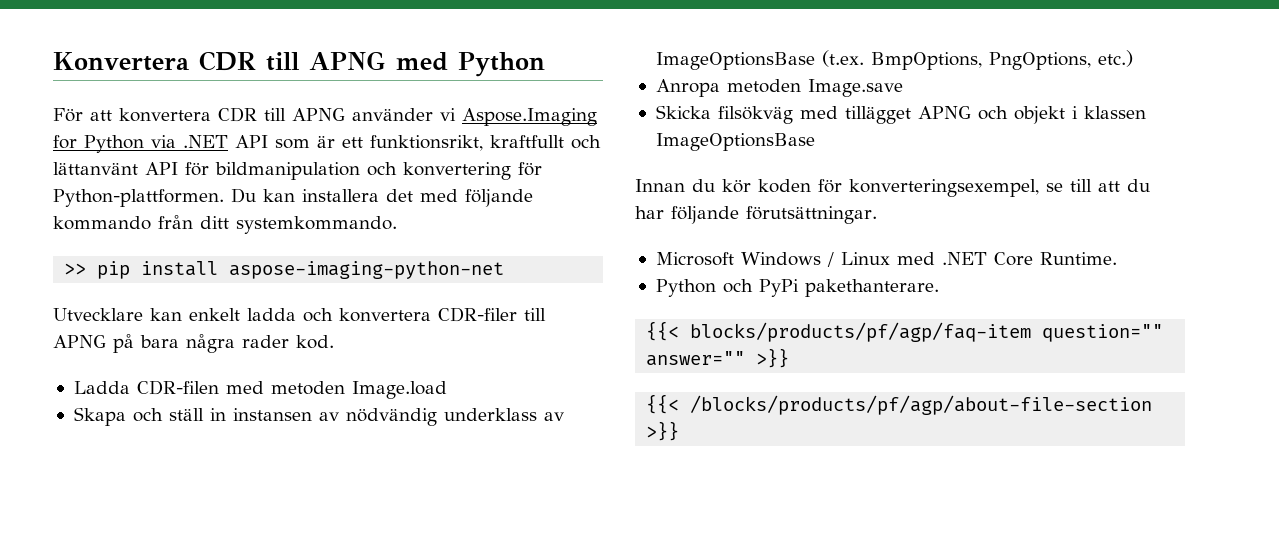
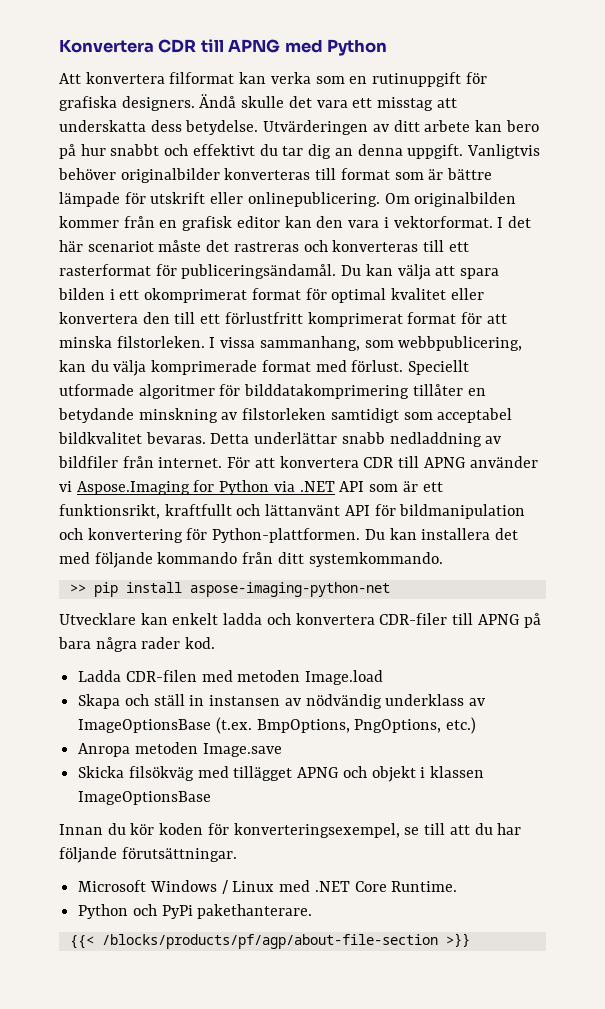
(545, 64) none -> [59,72,487,87] [59,94,457,111] [59,120,539,135] [59,144,540,159] [58,168,493,183] [59,192,517,207] [59,216,531,231] [59,240,469,252] [59,264,500,280] [58,288,484,303] [59,312,507,327] [59,336,523,351] [59,360,470,376] [59,384,486,399] [58,408,513,423] [58,432,502,447] [58,456,223,468] Att konvertera filformat kan verka som en rutinuppgift för grafiska designers. Ändå skulle det vara ett misstag att underskatta dess betydelse. Utvärderingen av ditt arbete kan bero på hur snabbt och effektivt du tar dig an denna uppgift. Vanligtvis behöver originalbilder konverteras till format som är bättre lämpade för utskrift eller onlinepublicering. Om originalbilden kommer från en grafisk editor kan den vara i vektorformat. I det här scenariot måste det rastreras och konverteras till ett rasterformat för publiceringsändamål. Du kan välja att spara bilden i ett okomprimerat format för optimal kvalitet eller konvertera den till ett förlustfritt komprimerat format för att minska filstorleken. I vissa sammanhang, som webbpublicering, kan du välja komprimerade format med förlust. Speciellt utformade algoritmer för bilddatakomprimering tillåter en betydande minskning av filstorleken samtidigt som acceptabel bildkvalitet bevaras. Detta underlättar snabb nedladdning av bildfiler från internet.
[646,321,1164,342] [646,348,790,368] // {{< blocks/products/pf/agp/faq-item question="" answer="" >}} -> (313, 911) none

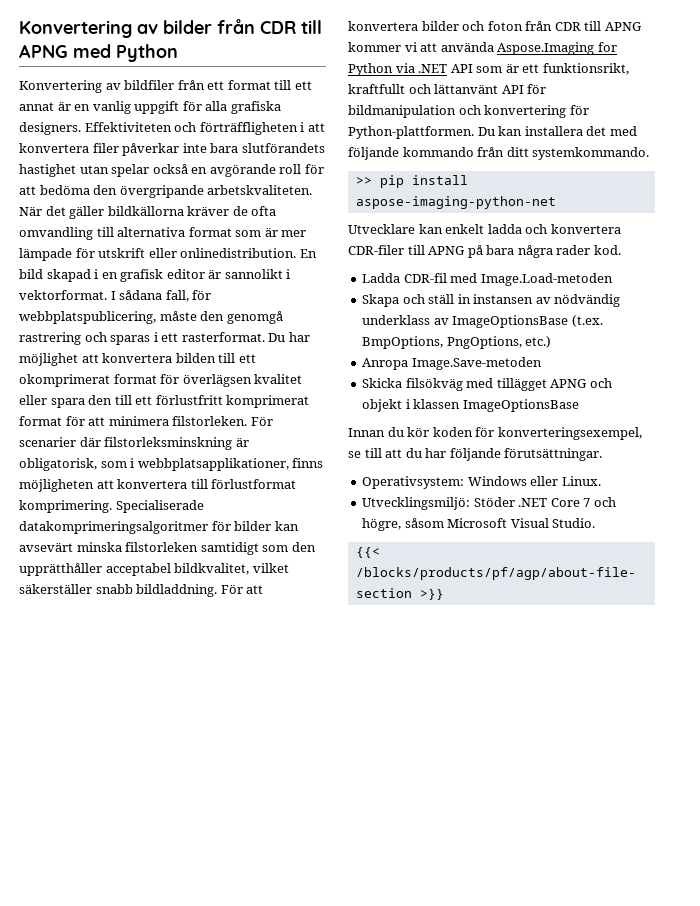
[59,39,154,53] Konvertera -> [19,19,255,38] Konvertering av bilder från
[59,72,487,87] [59,94,457,111] [59,120,539,135] [59,144,540,159] [58,168,337,183] Att konvertera filformat kan verka som en rutinuppgift för grafiska designers. Ändå skulle det vara ett misstag att underskatta dess betydelse. Utvärderingen av ditt arbete kan bero på hur snabbt och effektivt du tar dig an denna uppgift. Vanligtvis behöver originalbilder konverteras till -> [19,80,312,93] [19,101,281,114] [19,122,325,135] [19,143,325,156] [19,164,324,177] [19,185,313,198] [19,206,277,219] [19,227,186,240] Konvertering av bildfiler från ett format till ett annat är en vanlig uppgift för alla grafiska designers. Effektiviteten och förträffligheten i att konvertera filer påverkar inte bara slutförandets hastighet utan spelar också en avgörande roll för att bedöma den övergripande arbetskvaliteten. När det gäller bildkällorna kräver de ofta omvandling till alternativa
[447,168,493,180] bättre -> [281,230,307,237] mer
[247,192,517,207] [59,216,531,231] [59,240,469,252] [59,264,500,280] [58,288,115,300] onlinepublicering. Om originalbilden kommer från en grafisk editor kan den vara i vektorformat. I det här scenariot måste det rastreras och konverteras till ett rasterformat för publiceringsändamål. Du kan välja att spara bilden i -> [180,248,317,258] [19,269,291,282] [19,290,212,302] [19,311,283,324] [19,332,310,345] [19,353,236,366] onlinedistribution. En bild skapad i en grafisk editor är sannolikt i vektorformat. I sådana fall, för webbplatspublicering, måste den genomgå rastrering och sparas i ett rasterformat. Du har möjlighet att konvertera bilden till
[331,288,387,303] optimal -> [182,374,252,387] överlägsen
[59,312,138,324] konvertera -> [50,398,85,408] spara
[59,336,523,351] [59,360,470,376] [59,384,486,399] [58,408,513,423] [58,432,502,447] [58,456,538,468] [59,481,72,492] minska filstorleken. I vissa sammanhang, som webbpublicering, kan du välja komprimerade format med förlust. Speciellt utformade algoritmer för bilddatakomprimering tillåter en betydande minskning av filstorleken samtidigt som acceptabel bildkvalitet bevaras. Detta underlättar snabb nedladdning av bildfiler från internet. För att konvertera CDR till APNG använder vi -> [108,416,273,426] [19,437,249,450] [19,458,324,471] [19,479,297,492] [19,500,204,513] [19,521,299,534] [19,542,316,555] [19,563,289,576] [19,584,264,597] [348,21,642,31] [348,42,494,52] minimera filstorleken. För scenarier där filstorleksminskning är obligatorisk, som i webbplatsapplikationer, finns möjligheten att konvertera till förlustformat komprimering. Specialiserade datakomprimeringsalgoritmer för bilder kan avsevärt minska filstorleken samtidigt som den upprätthåller acceptabel bildkvalitet, vilket säkerställer snabb bildladdning. För att konvertera bilder och foton från CDR till APNG kommer vi att använda
[125,670,384,685] CDR-filen med metoden Image.load -> [403,273,613,286] CDR-fil med Image.Load-metoden
[134,742,282,757] metoden Image.save -> [411,357,542,370] Image.Save-metoden
[78,880,458,894] [78,904,313,919] Microsoft Windows / Linux med .NET Core Runtime. // Python och PyPi pakethanterare. -> [362,476,601,489] [362,497,616,510] [362,518,596,531] Operativsystem: Windows eller Linux. // Utvecklingsmiljö: Stöder .NET Core 7 och högre, såsom Microsoft Visual Studio.

